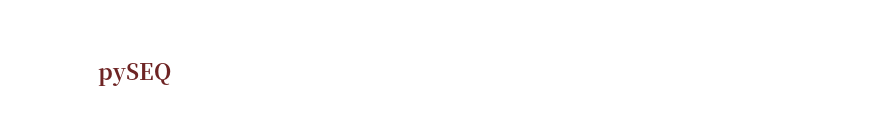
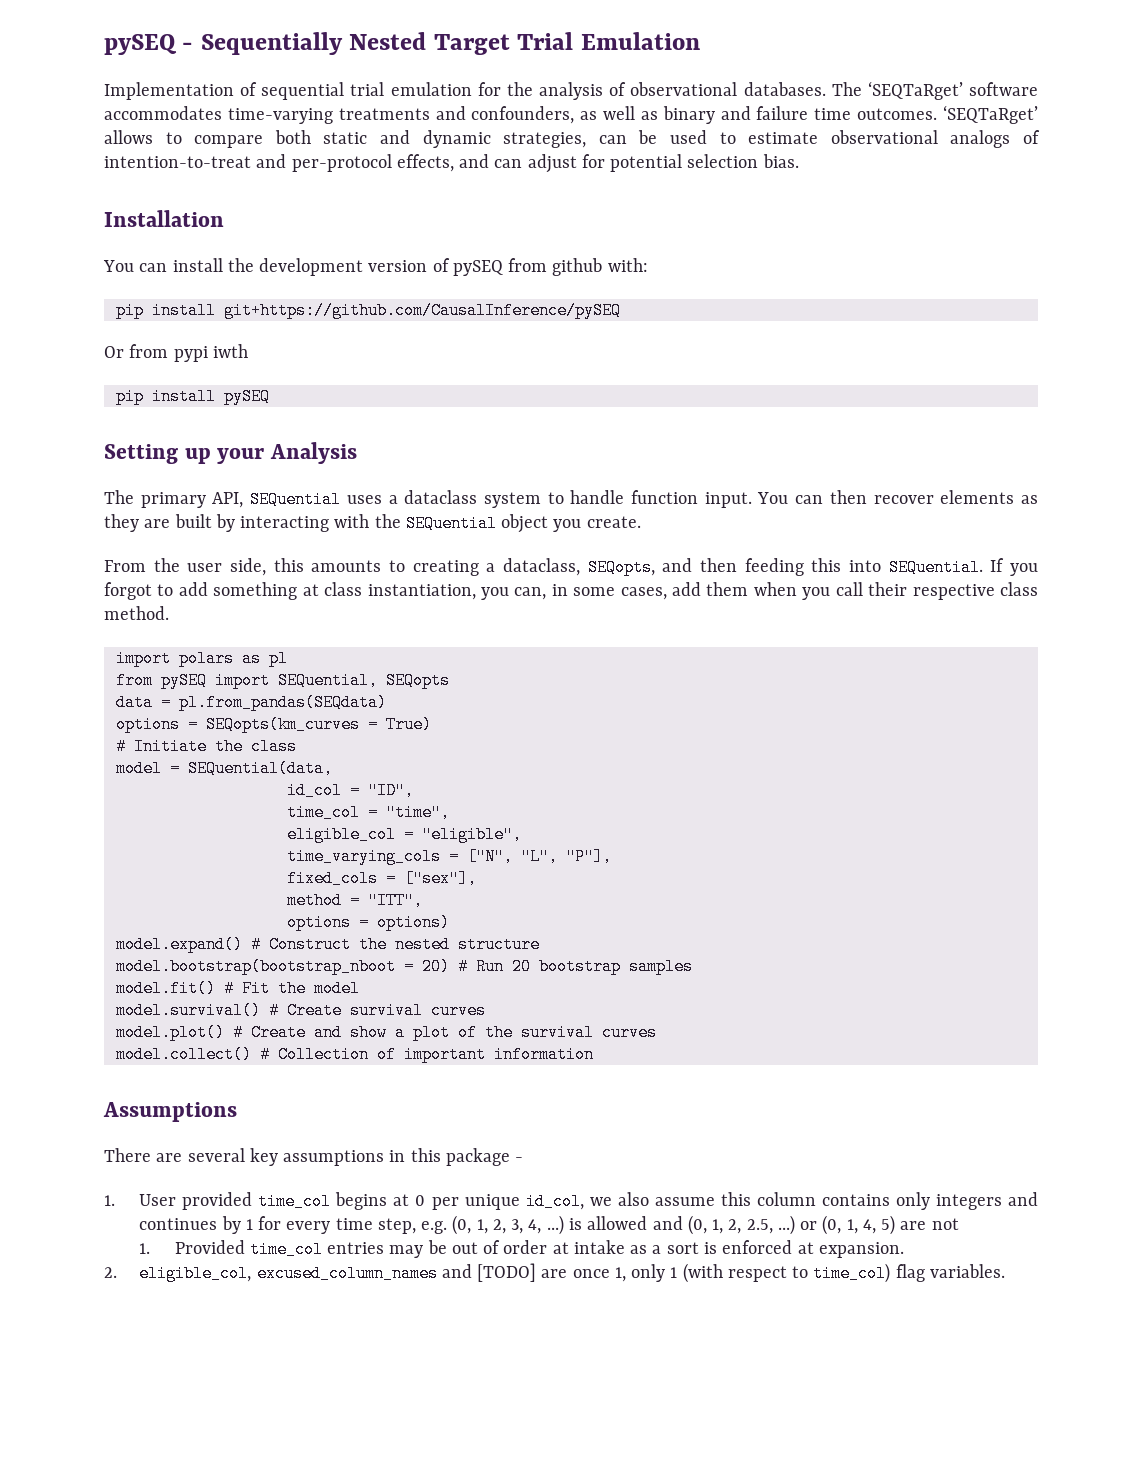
[98,63,171,86] pySEQ -> [104,32,700,55] [104,81,1038,100] [104,105,1038,124] [104,130,1041,148] [104,154,799,173] [104,210,224,227] [103,258,648,276] [115,302,621,319] [104,344,248,362] [115,388,270,405] [104,442,357,464] [104,490,1039,508] [104,514,641,533] [104,558,1038,576] [104,582,1039,600] [104,606,169,620] [115,650,288,667] [115,672,450,689] [115,694,387,711] [115,716,432,733] [115,738,297,755] [115,760,333,777] [286,782,414,799] [286,804,450,821] [286,826,522,843] [286,848,612,865] [286,870,477,887] [286,892,423,909] [286,914,450,931] [115,936,540,953] [115,958,693,975] [115,980,360,997] [115,1002,486,1019] [115,1024,657,1041] [115,1046,594,1063] [103,1102,237,1122] [104,1148,524,1166] [104,1192,1038,1210] [139,1215,959,1235] [139,1240,904,1258] [104,1263,1005,1283] pySEQ - Sequentially Nested Target Trial Emulation // Implementation of sequential trial emulation for the analysis of observational databases. The ‘SEQTaRget’ software accommodates time-varying treatments and confounders, as well as binary and failure time outcomes. ‘SEQTaRget’ allows to compare both static and dynamic strategies, can be used to estimate observational analogs of intention-to-treat and per-protocol effects, and can adjust for potential selection bias. // Installation // You can install the development version of pySEQ from github with: // pip install git+https://github.com/CausalInference/pySEQ // Or from pypi iwth // pip install pySEQ // Setting up your Analysis // The primary API, SEQuential uses a dataclass system to handle function input. You can then recover elements as they are built by interacting with the SEQuential object you create. // From the user side, this amounts to creating a dataclass, SEQopts, and then feeding this into SEQuential. If you forgot to add something at class instantiation, you can, in some cases, add them when you call their respective class method. // import polars as pl // from pySEQ import SEQuential, SEQopts // data = pl.from_pandas(SEQdata) // options = SEQopts(km_curves = True) // # Initiate the class // model = SEQuential(data, // id_col = "ID", // time_col = "time", // eligible_col = "eligible", // time_varying_cols = ["N", "L", "P"], // fixed_cols = ["sex"], // method = "ITT", // options = options) // model.expand() # Construct the nested structure // model.bootstrap(bootstrap_nboot = 20) # Run 20 bootstrap samples // model.fit() # Fit the model // model.survival() # Create survival curves // model.plot() # Create and show a plot of the survival curves // model.collect() # Collection of important information // Assumptions // There are several key assumptions in this package - // 1. User provided time_col begins at 0 per unique id_col, we also assume this column contains only integers and continues by 1 for every time step, e.g. (0, 1, 2, 3, 4, ...) is allowed and (0, 1, 2, 2.5, ...) or (0, 1, 4, 5) are not // 1. Provided time_col entries may be out of order at intake as a sort is enforced at expansion. // 2. eligible_col, excused_column_names and [TODO] are once 1, only 1 (with respect to time_col) flag variables.

